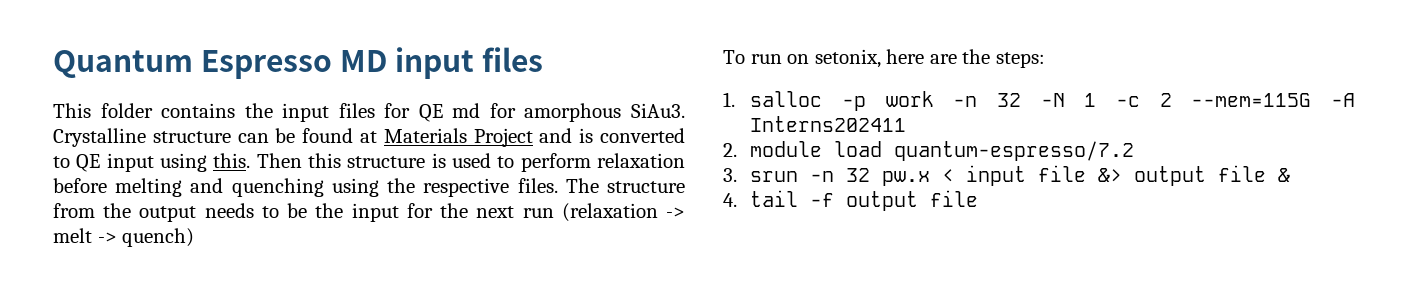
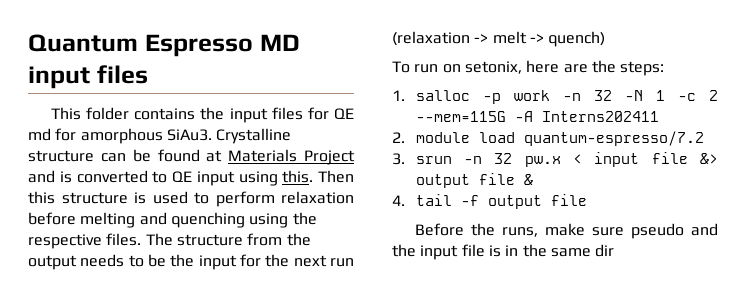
(979, 198) none -> [414,223,718,239] [392,244,615,260] // Before the runs, make sure pseudo and the input file is in the same dir

